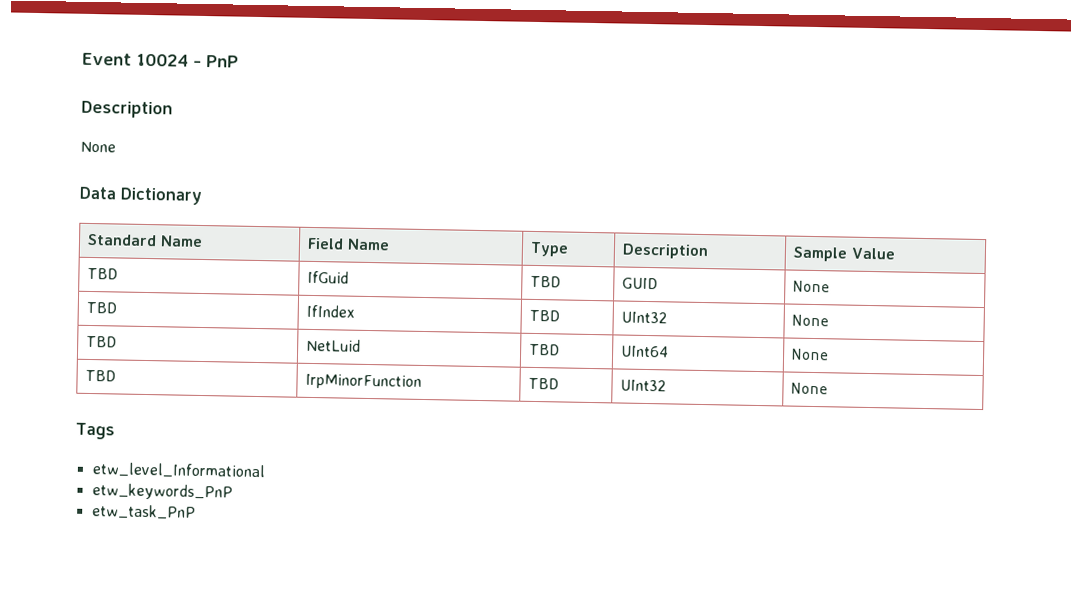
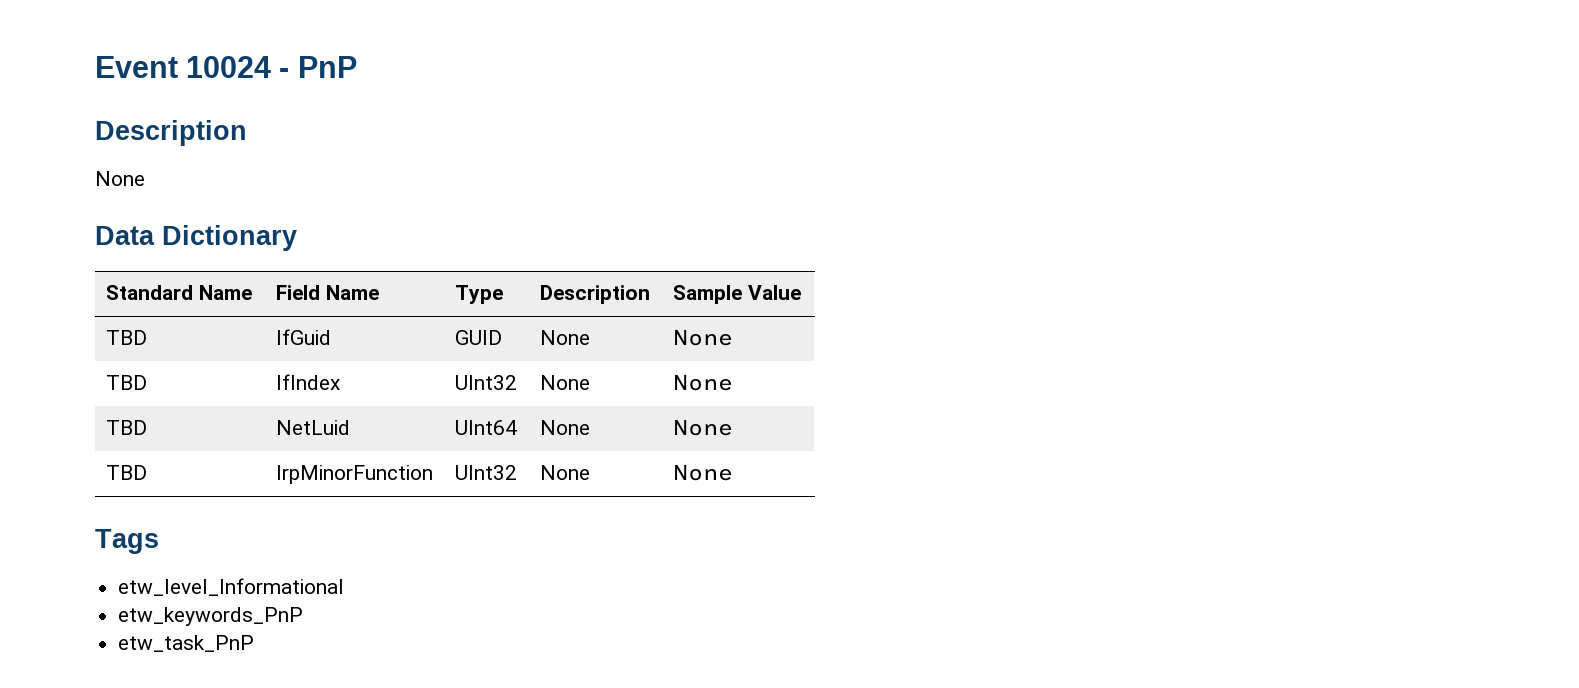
[529,275,561,288] [621,277,658,290] TBD | GUID -> [454,330,502,345] [539,330,590,345] GUID | None
[528,309,560,322] [620,311,667,324] TBD | UInt32 -> [454,375,517,390] [539,375,590,390] UInt32 | None
[528,343,560,356] [620,345,669,358] TBD | UInt64 -> [454,420,517,435] [539,420,590,435] UInt64 | None
[527,377,559,390] [619,379,666,392] TBD | UInt32 -> [454,465,517,480] [539,465,590,480] UInt32 | None

